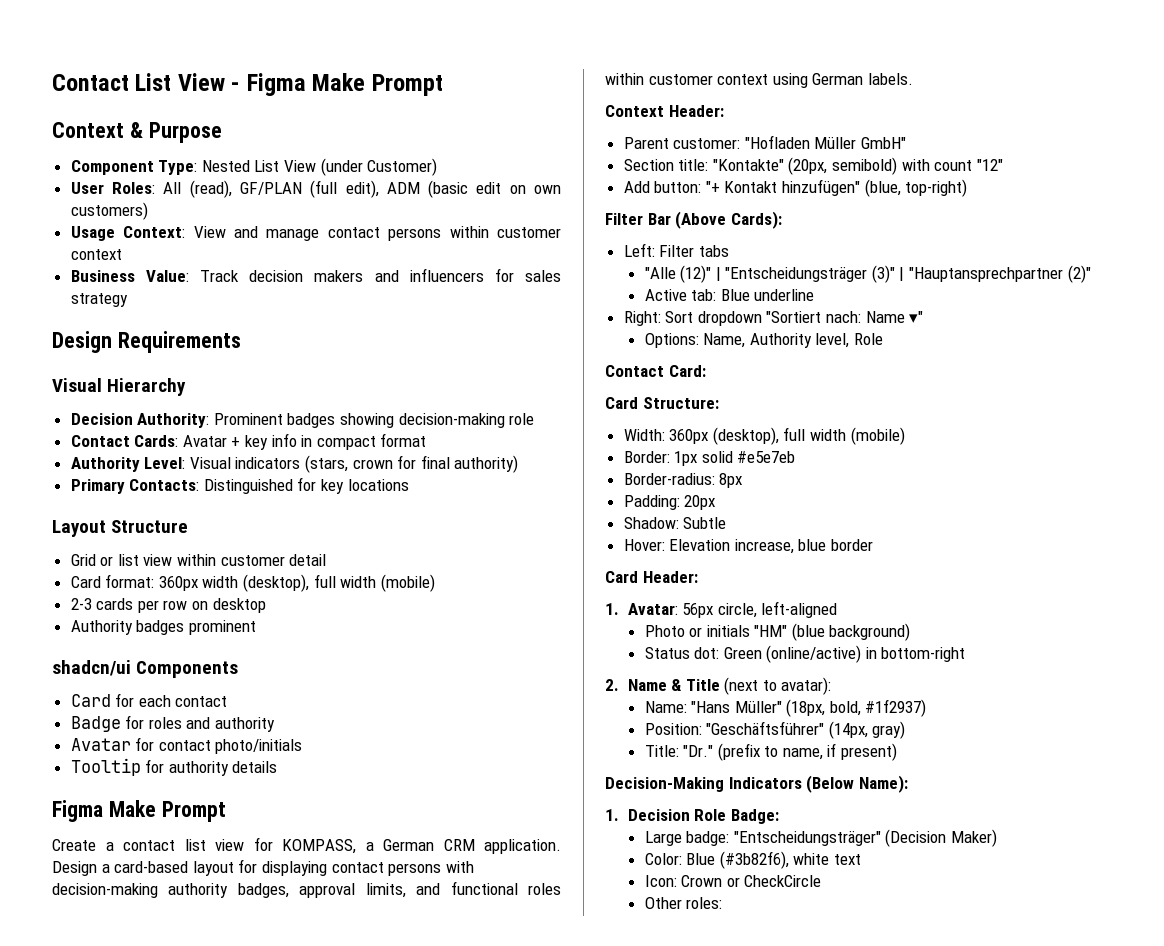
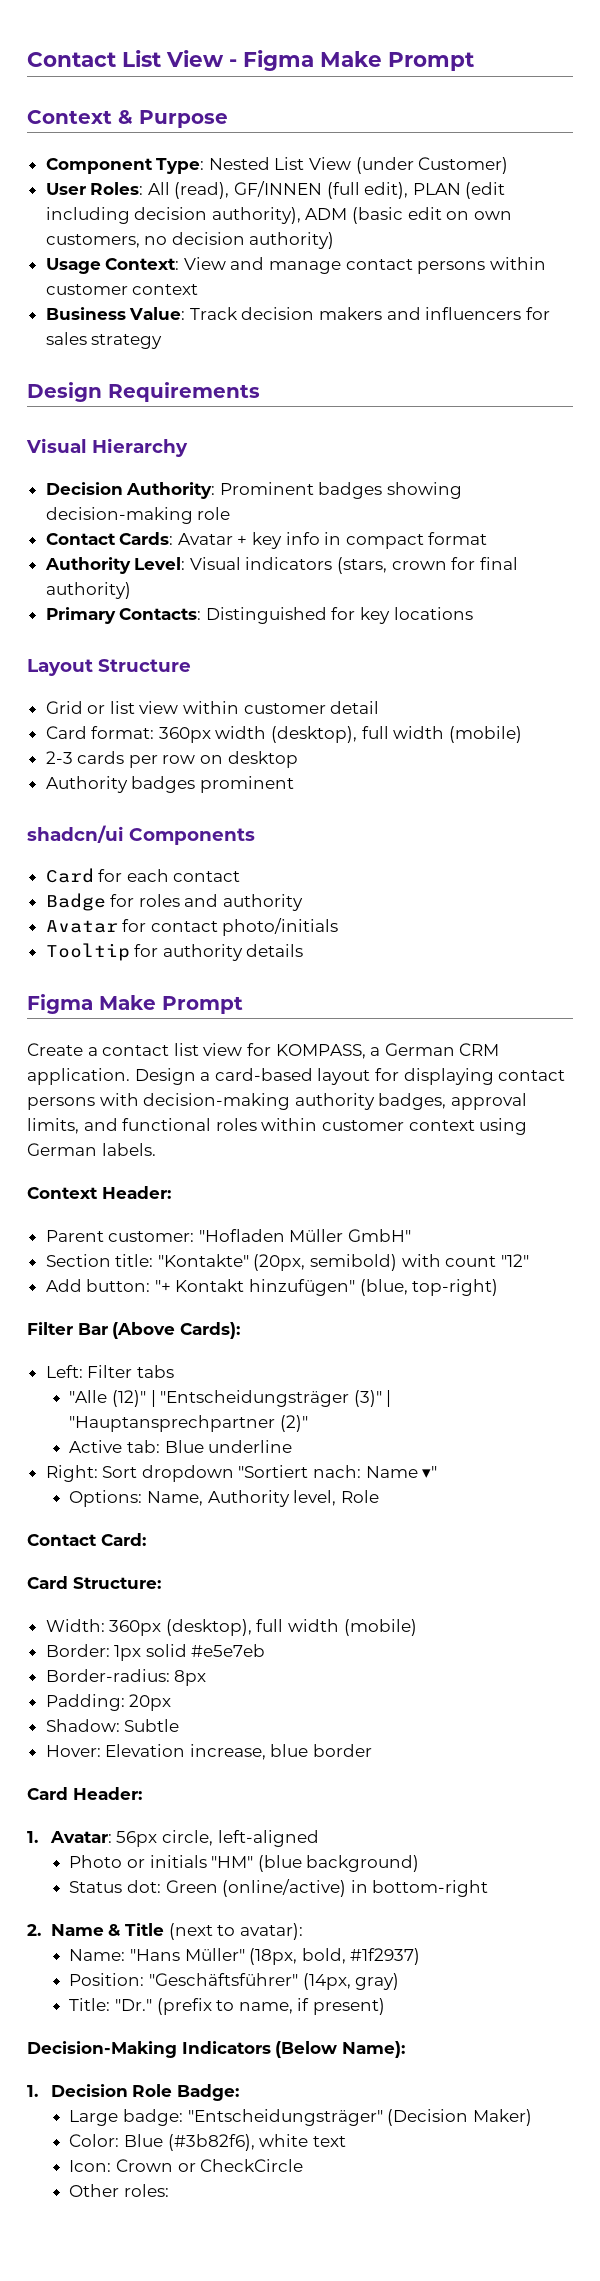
[239,182,302,195] GF/PLAN -> [234,181,323,197] GF/INNEN
(379, 189) none -> [412,182,506,199] [45,207,301,224] PLAN (edit including decision authority),
[70,202,148,220] customers) -> [45,232,335,249] customers, no decision authority)

